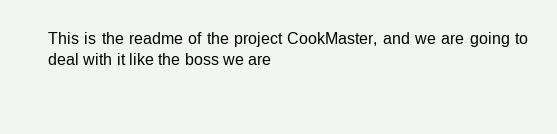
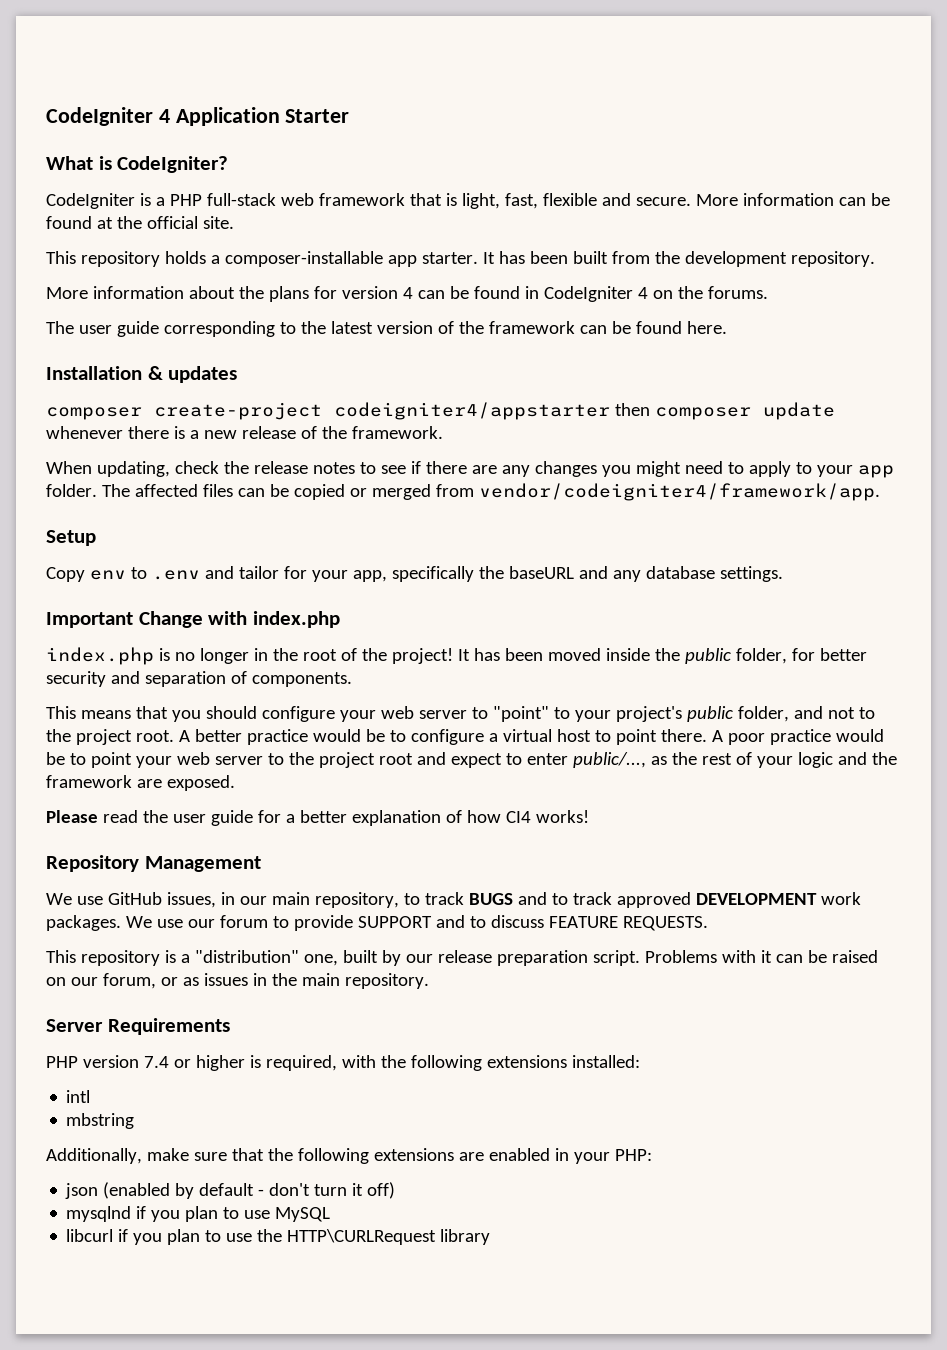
[48,32,528,47] [48,53,272,65] This is the readme of the project CookMaster, and we are going to deal with it like the boss we are -> [46,107,350,126] [46,156,229,173] [46,193,890,209] [46,216,234,229] [46,251,875,267] [46,286,768,302] [46,321,727,337] [46,366,238,383] [46,402,835,420] [46,426,443,439] [46,461,894,478] [46,483,880,501] [46,530,96,546] [46,566,783,582] [46,611,340,628] [46,647,867,665] [46,671,352,687] [46,706,875,722] [46,729,884,745] [46,752,897,768] [46,775,235,791] [46,810,589,826] [46,855,261,872] [46,892,861,908] [46,915,708,931] [46,950,878,966] [46,973,429,989] [46,1018,230,1035] [46,1055,640,1071] [66,1090,91,1103] [66,1113,135,1129] [46,1148,652,1164] [65,1182,396,1199] [66,1206,331,1222] [66,1229,491,1245] CodeIgniter 4 Application Starter // What is CodeIgniter? // CodeIgniter is a PHP full-stack web framework that is light, fast, flexible and secure. More information can be found at the official site. // This repository holds a composer-installable app starter. It has been built from the development repository. // More information about the plans for version 4 can be found in CodeIgniter 4 on the forums. // The user guide corresponding to the latest version of the framework can be found here. // Installation & updates // composer create-project codeigniter4/appstarter then composer update whenever there is a new release of the framework. // When updating, check the release notes to see if there are any changes you might need to apply to your app folder. The affected files can be copied or merged from vendor/codeigniter4/framework/app. // Setup // Copy env to .env and tailor for your app, specifically the baseURL and any database settings. // Important Change with index.php // index.php is no longer in the root of the project! It has been moved inside the public folder, for better security and separation of components. // This means that you should configure your web server to "point" to your project's public folder, and not to the project root. A better practice would be to configure a virtual host to point there. A poor practice would be to point your web server to the project root and expect to enter public/..., as the rest of your logic and the framework are exposed. // Please read the user guide for a better explanation of how CI4 works! // Repository Management // We use GitHub issues, in our main repository, to track BUGS and to track approved DEVELOPMENT work packages. We use our forum to provide SUPPORT and to discuss FEATURE REQUESTS. // This repository is a "distribution" one, built by our release preparation script. Problems with it can be raised on our forum, or as issues in the main repository. // Server Requirements // PHP version 7.4 or higher is required, with the following extensions installed: // intl // mbstring // Additionally, make sure that the following extensions are enabled in your PHP: // json (enabled by default - don't turn it off) // mysqlnd if you plan to use MySQL // libcurl if you plan to use the HTTP\CURLRequest library

